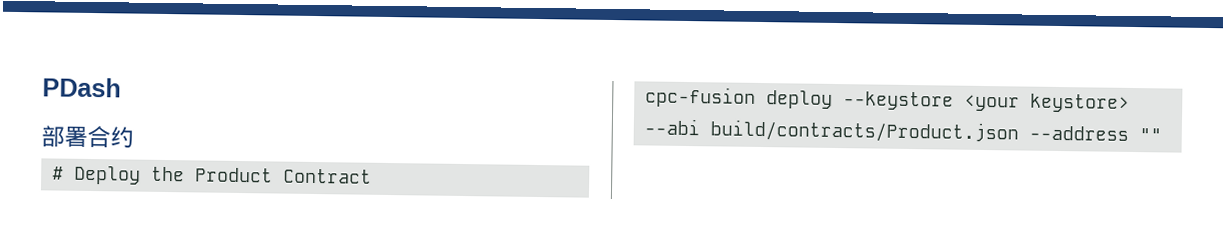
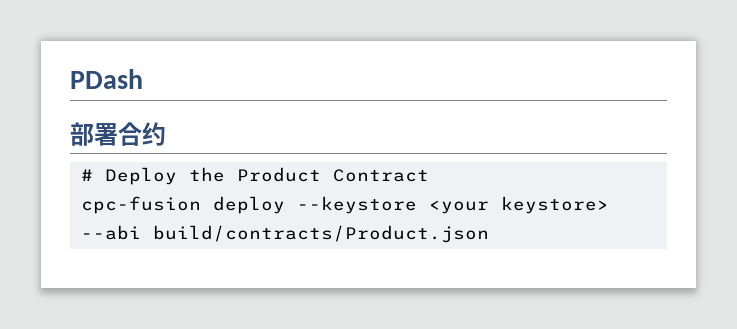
[1028,125,1162,142] --address "" -> (489, 234) none

